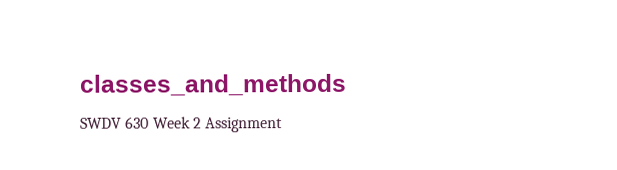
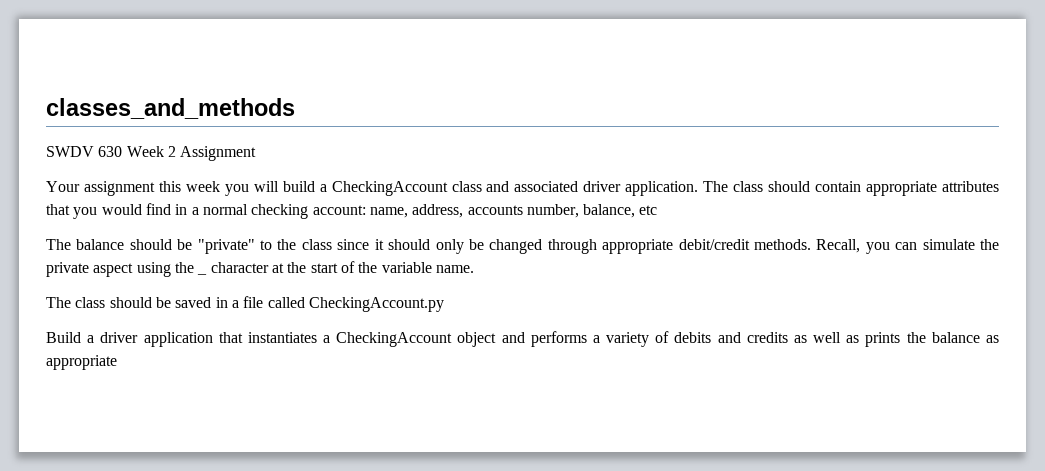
(284, 125) none -> [46,181,999,196] [46,203,658,219] [46,239,999,254] [46,262,194,277] [197,273,208,275] [210,261,474,273] [46,296,444,312] [46,331,999,347] [46,355,117,370] // Your assignment this week you will build a CheckingAccount class and associated driver application. The class should contain appropriate attributes that you would find in a normal checking account: name, address, accounts number, balance, etc // The balance should be "private" to the class since it should only be changed through appropriate debit/credit methods. Recall, you can simulate the private aspect using the _ character at the start of the variable name. // The class should be saved in a file called CheckingAccount.py // Build a driver application that instantiates a CheckingAccount object and performs a variety of debits and credits as well as prints the balance as appropriate

